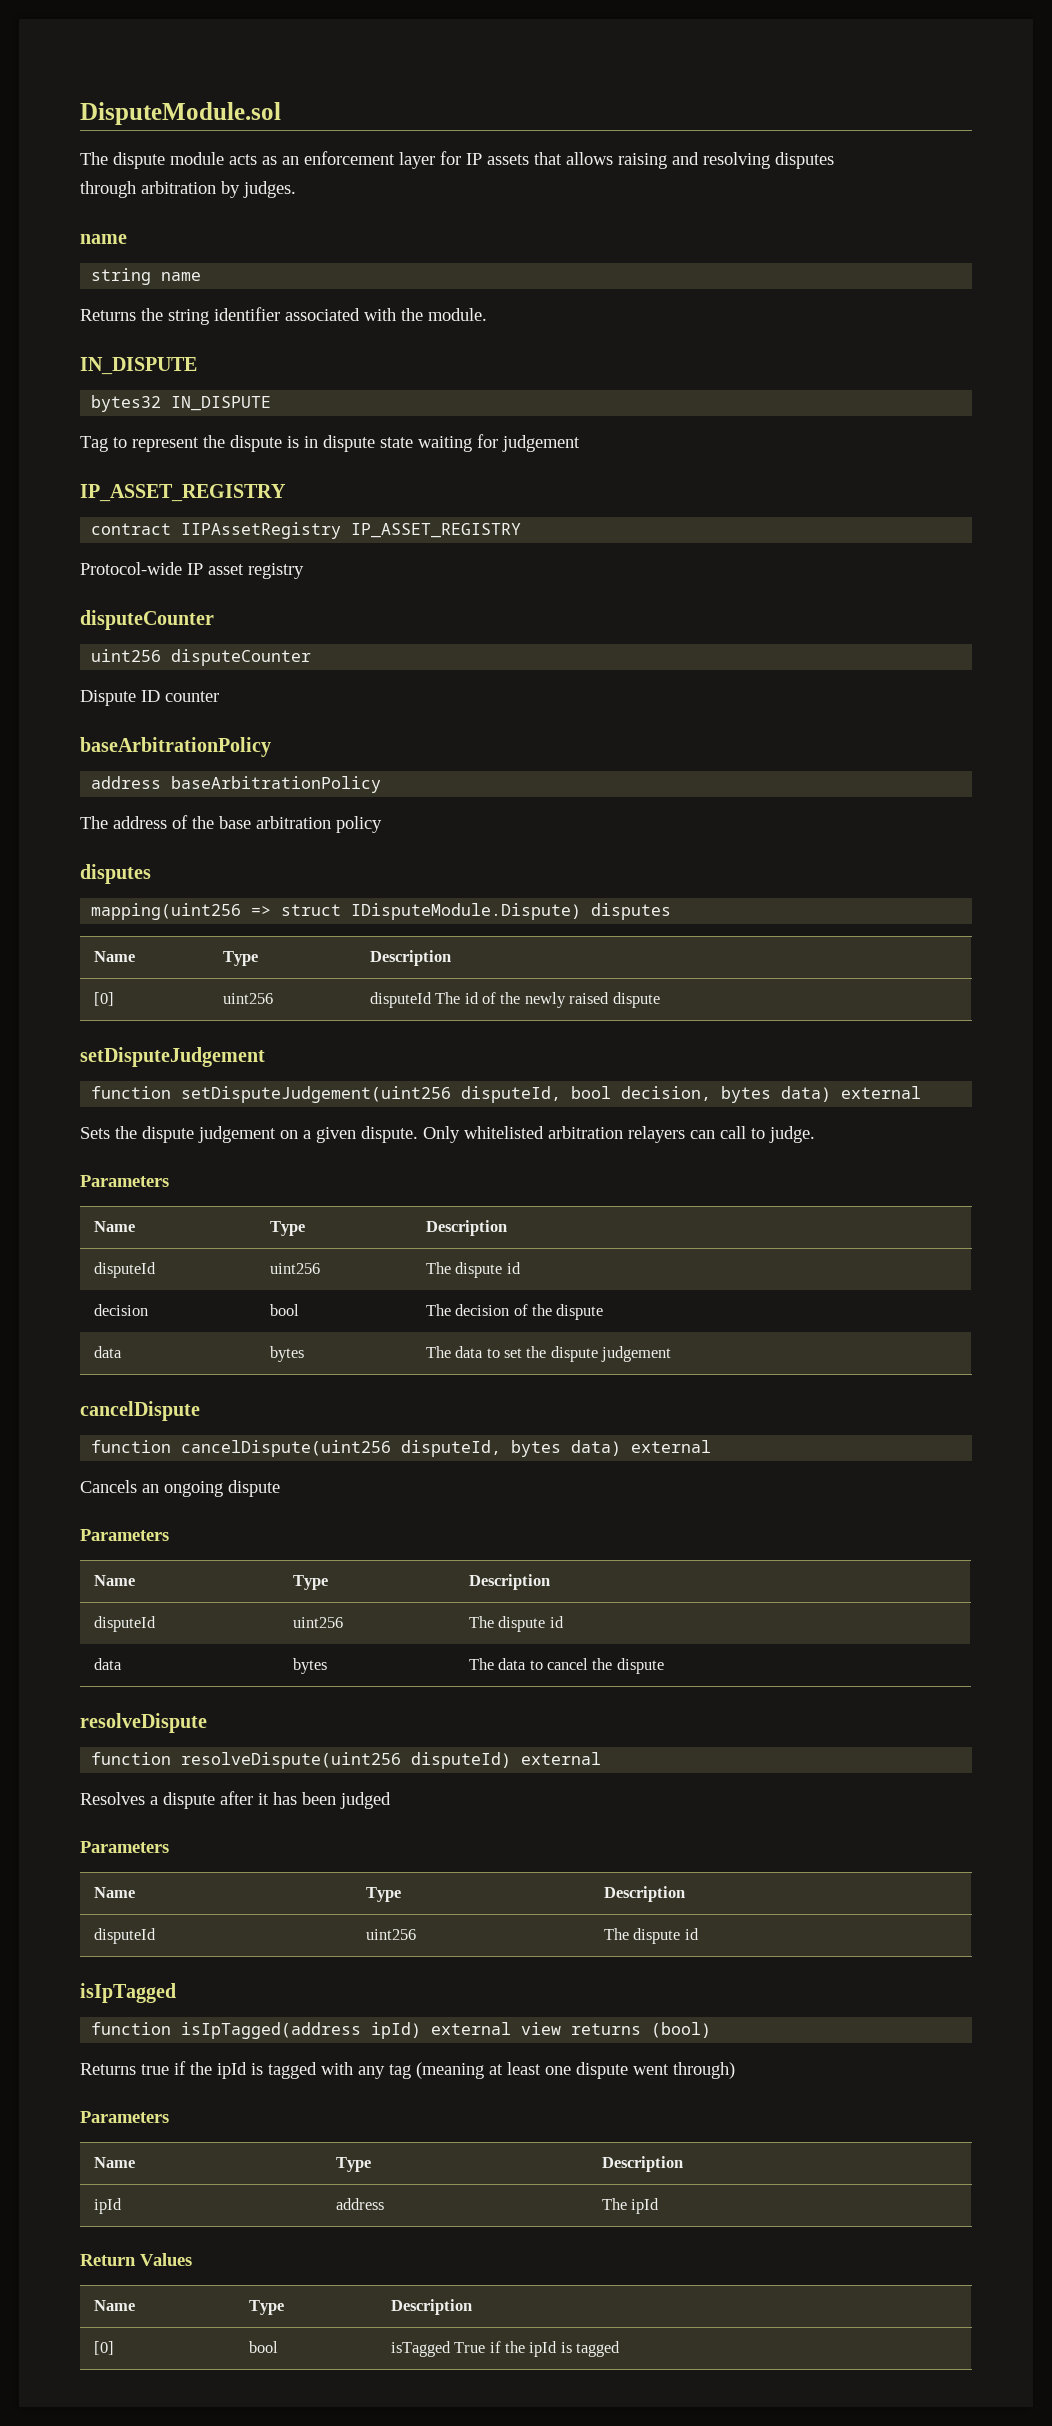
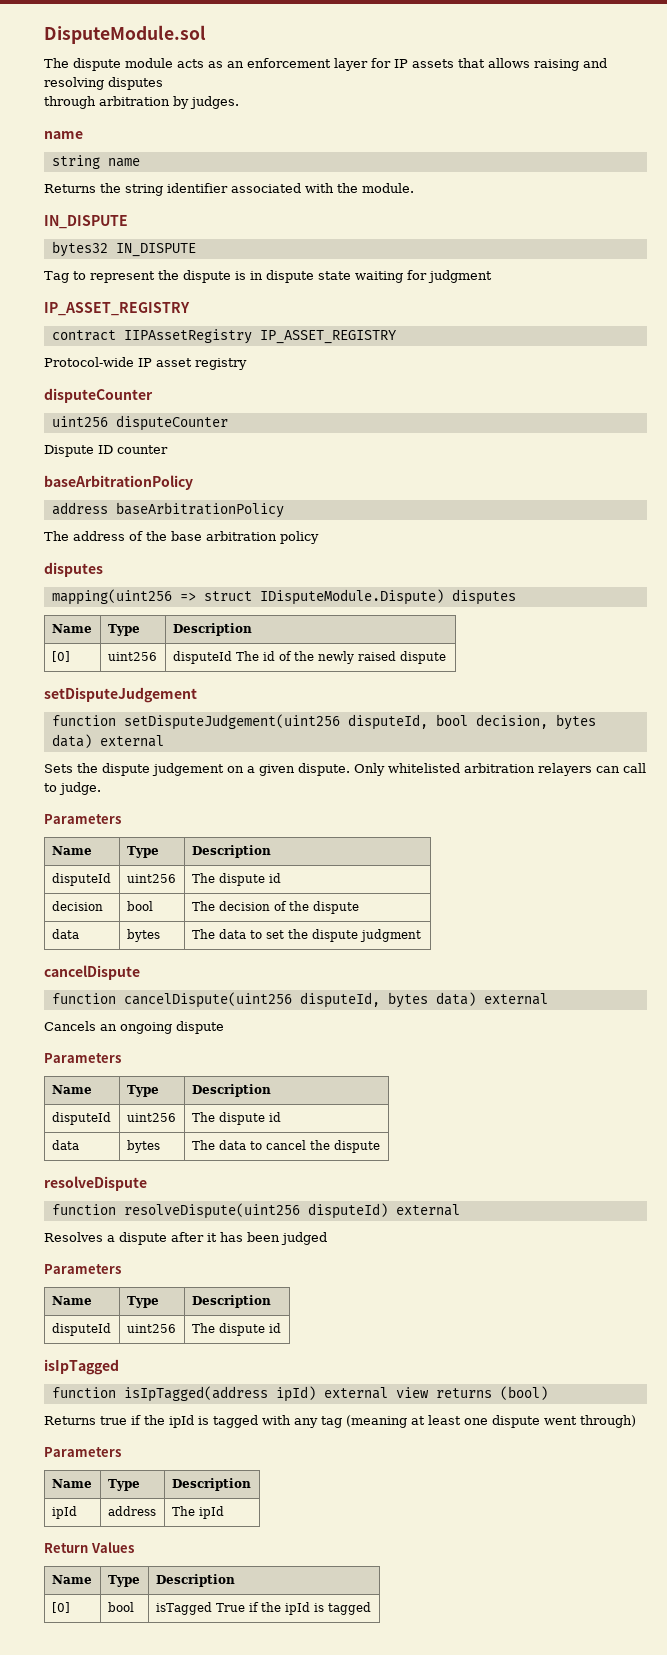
[502,435,580,452] judgement -> [427,270,492,283] judgment
[601,1346,672,1362] judgement -> [359,929,421,942] judgment

